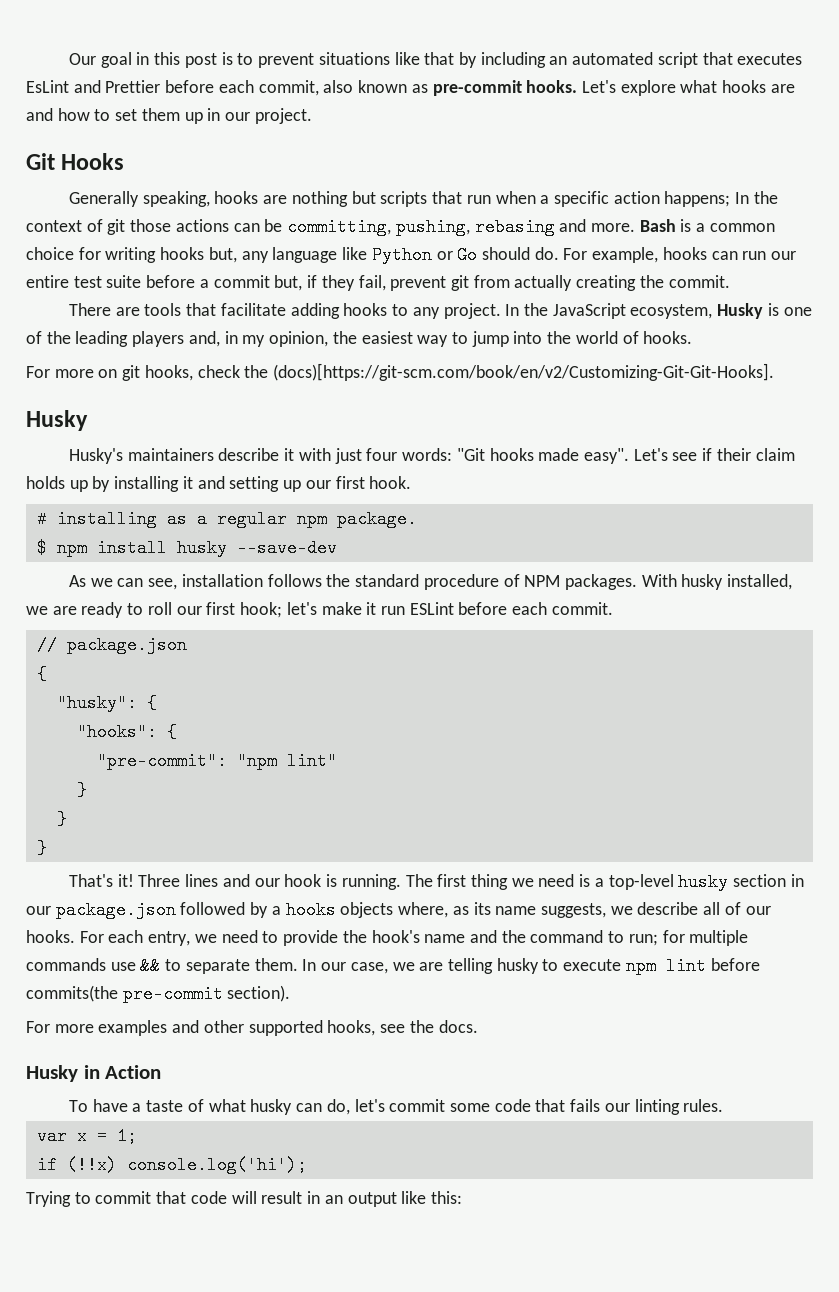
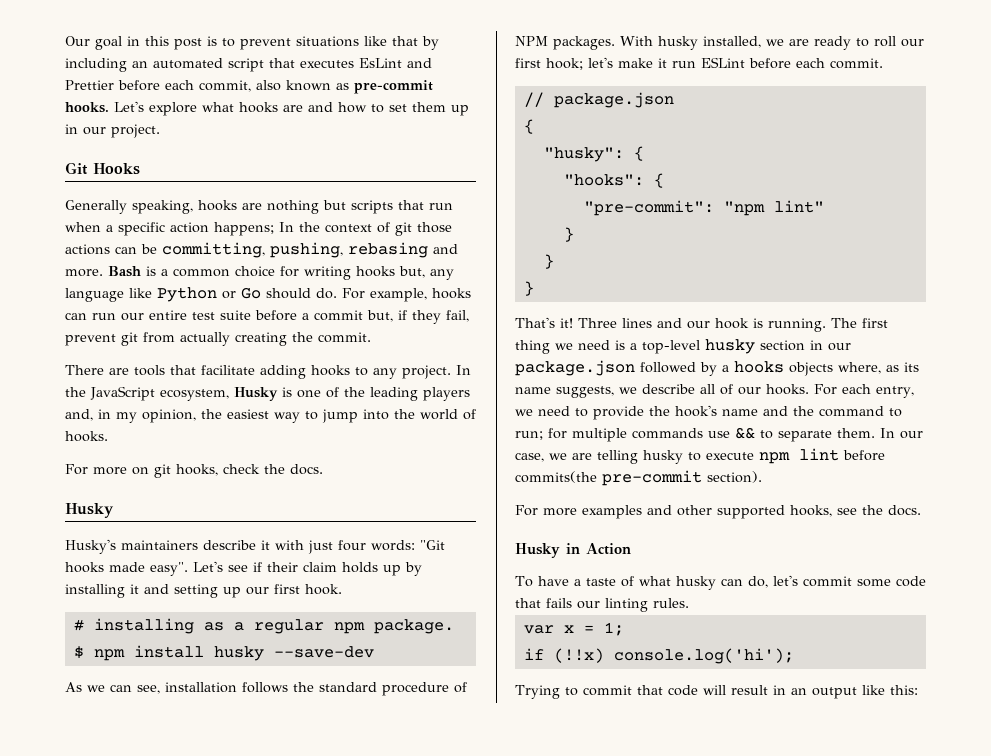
[273,363,775,381] (docs)[https://git-scm.com/book/en/v2/Customizing-Git-Git-Hooks]. -> [290,464,323,475] docs.

